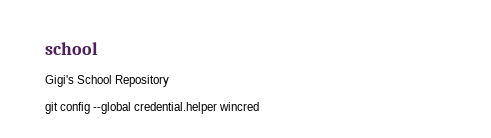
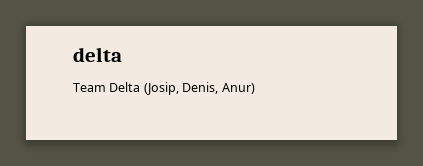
[45,42,98,55] [45,75,170,87] [45,102,260,114] school // Gigi's School Repository // git config --global credential.helper wincred -> [73,47,122,62] [73,82,255,95] delta // Team Delta (Josip, Denis, Anur)

